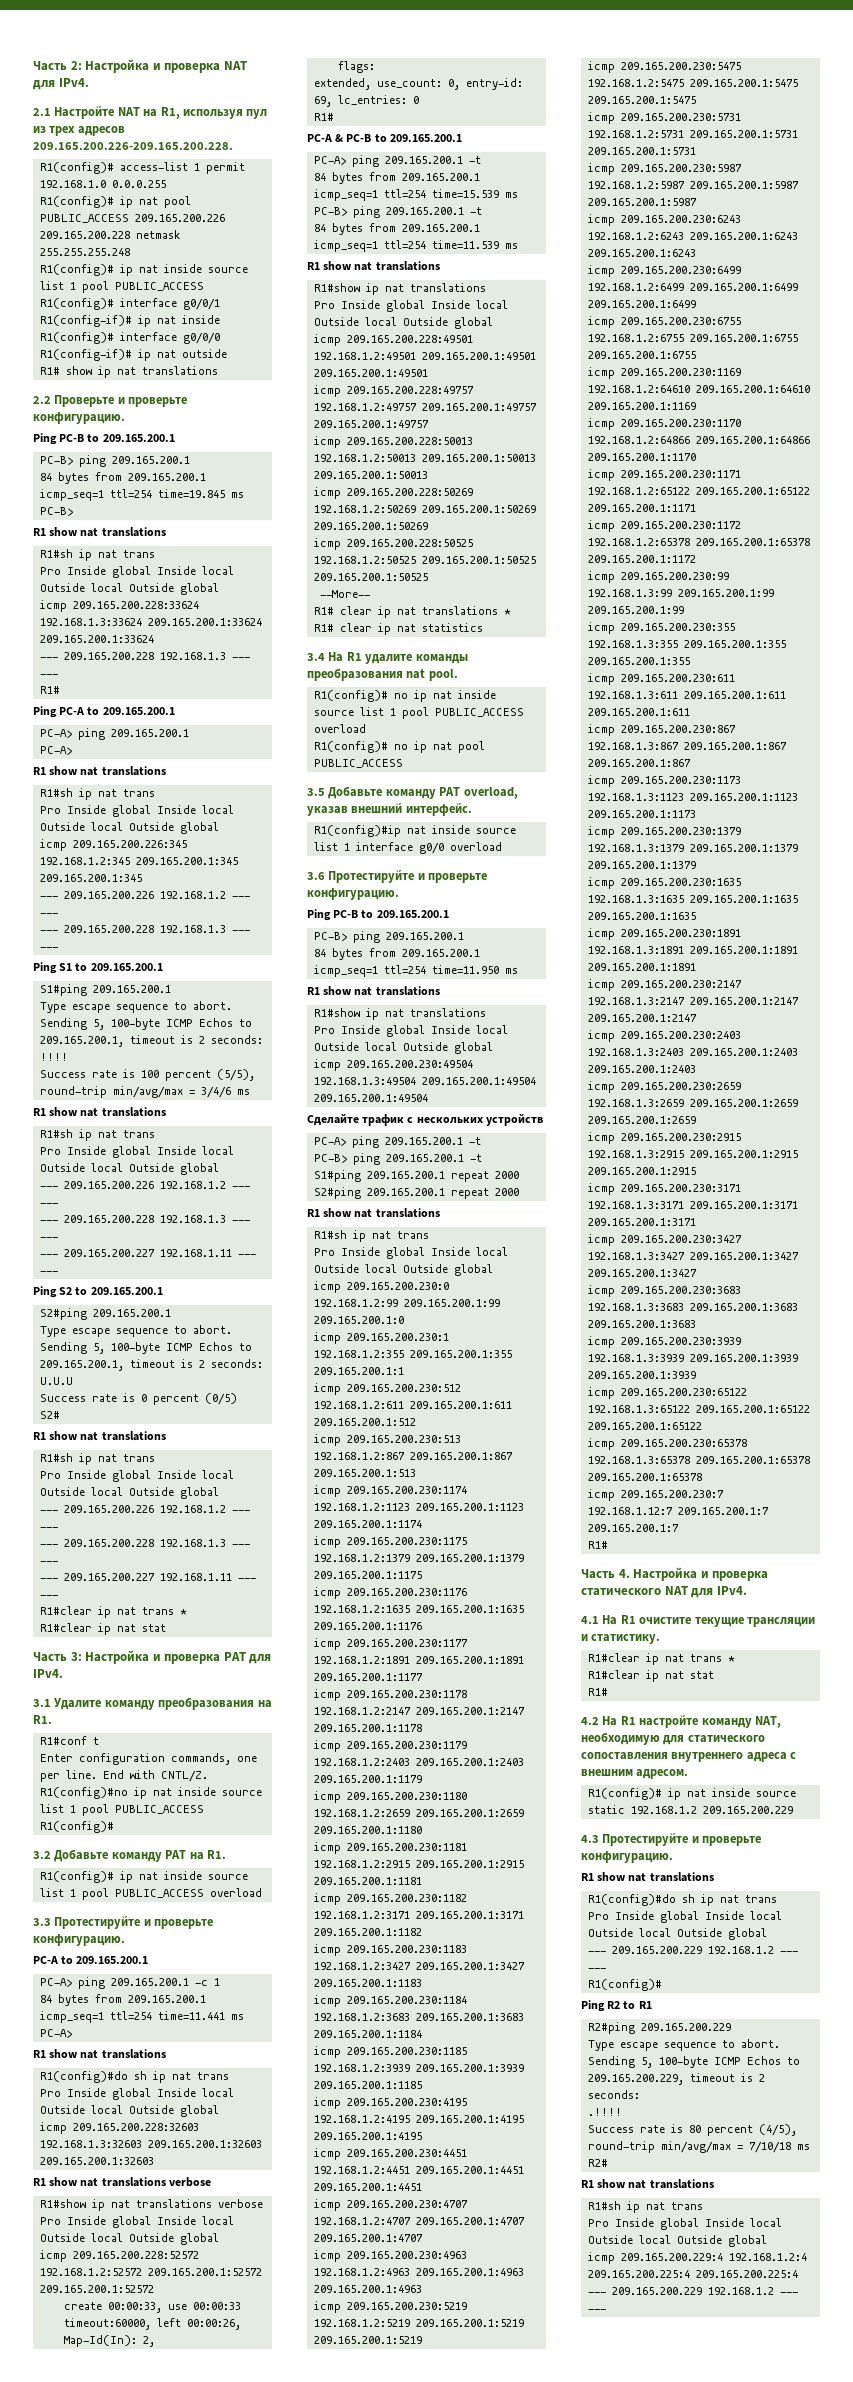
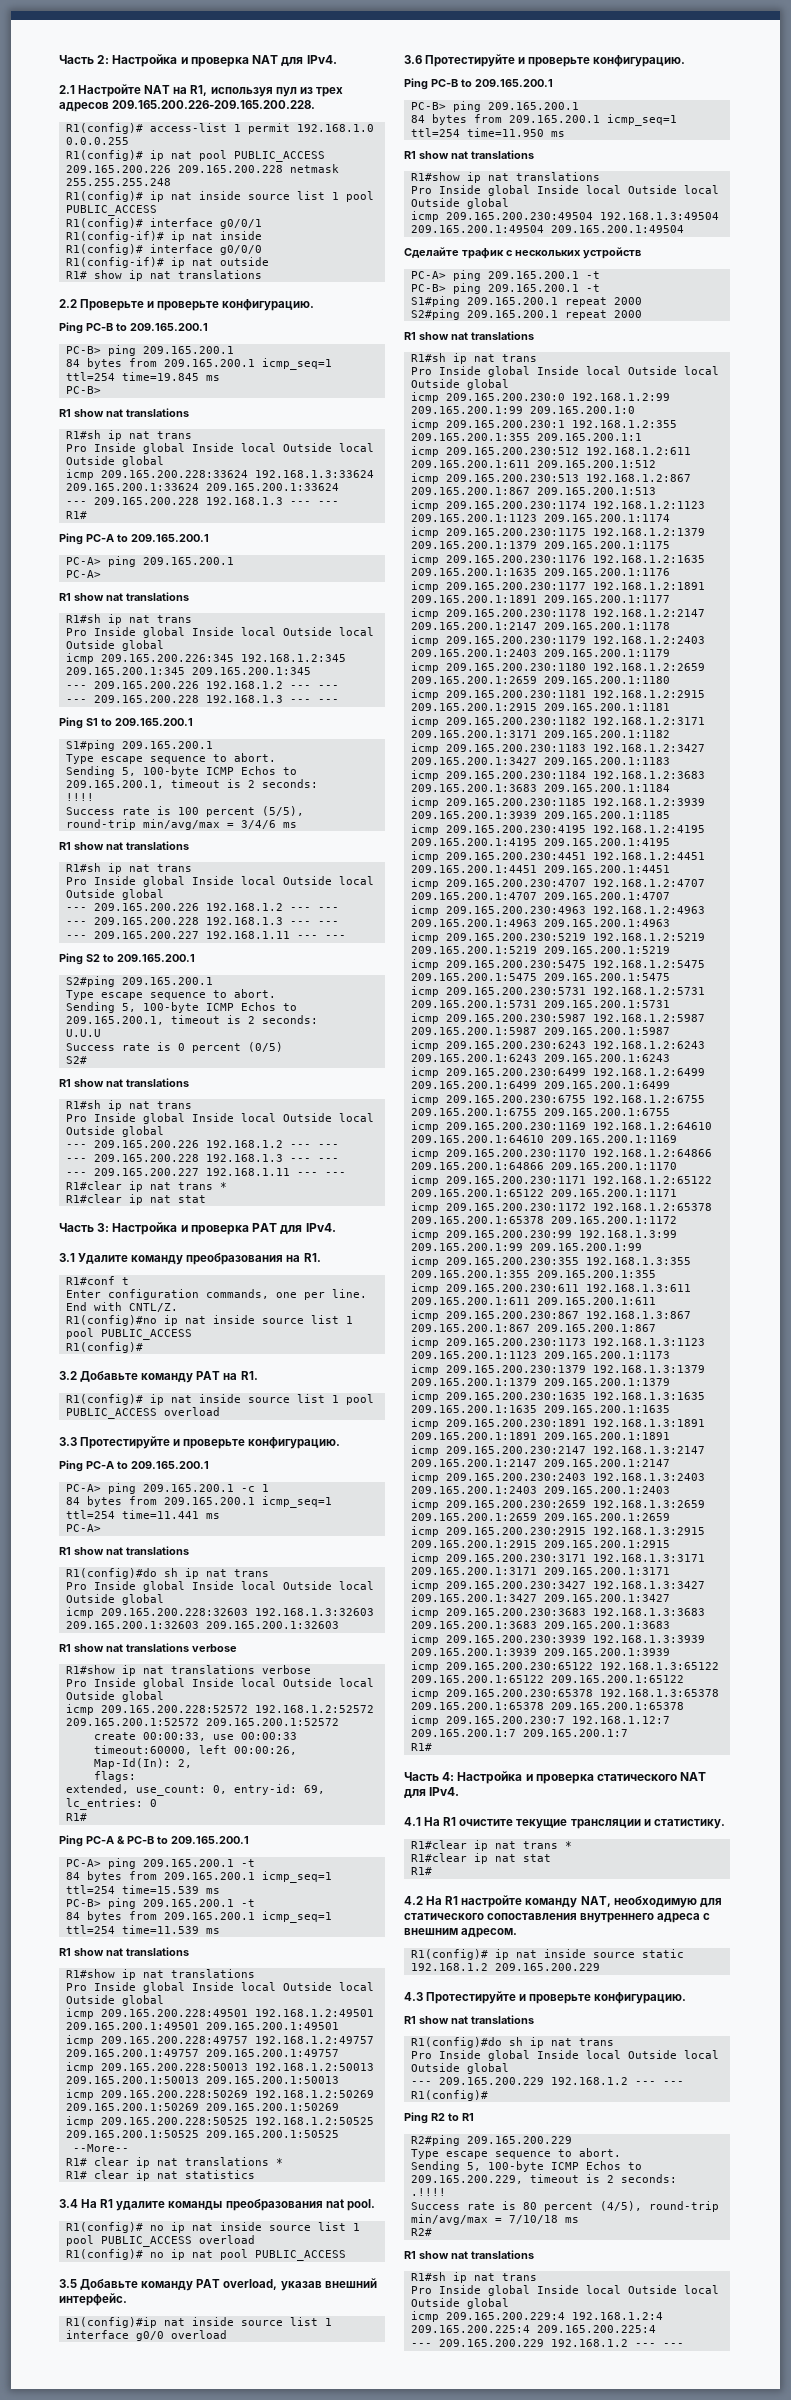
(125, 1940) none -> [59,1460,83,1472] Ping
(335, 117) none -> [59,1835,83,1847] Ping
[618,1569,630,1578] 4. -> [442,1772,455,1781] 4:

